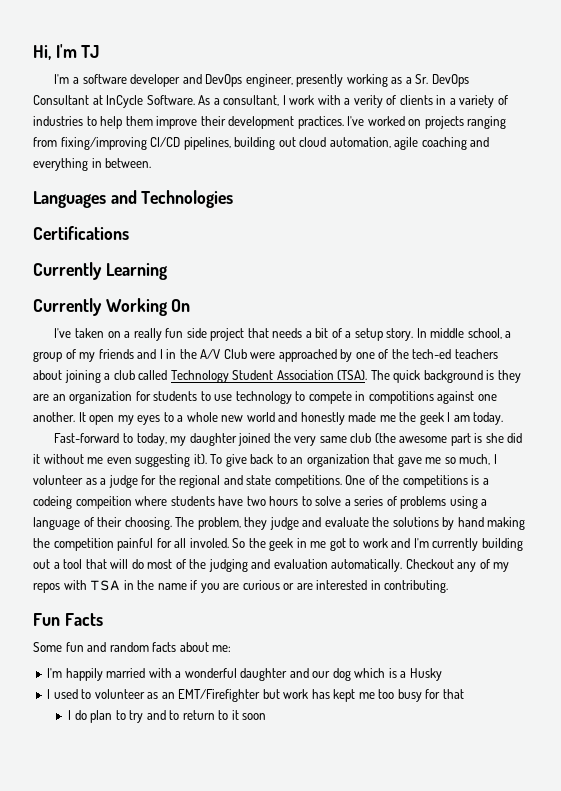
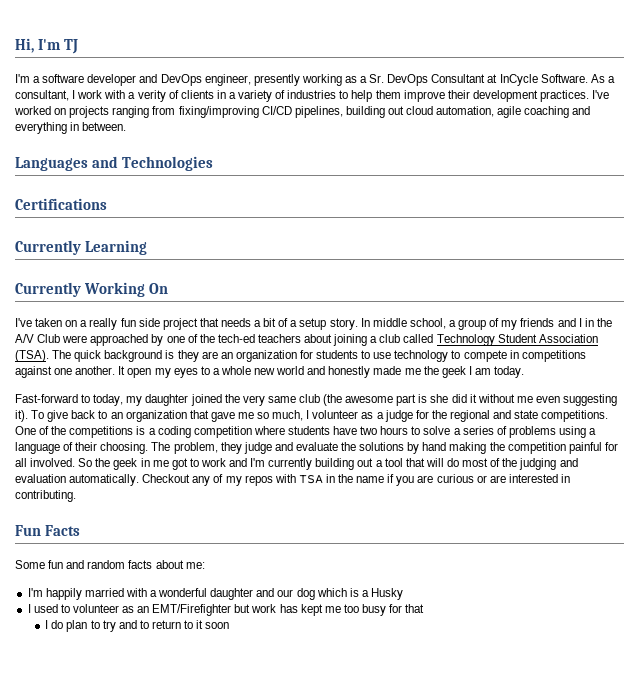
[368,391,434,404] compotitions -> [521,350,586,362] competitions
[33,496,132,509] codeing compeition -> [157,426,252,438] coding competition
[189,538,229,548] involed. -> [30,458,76,467] involved.

